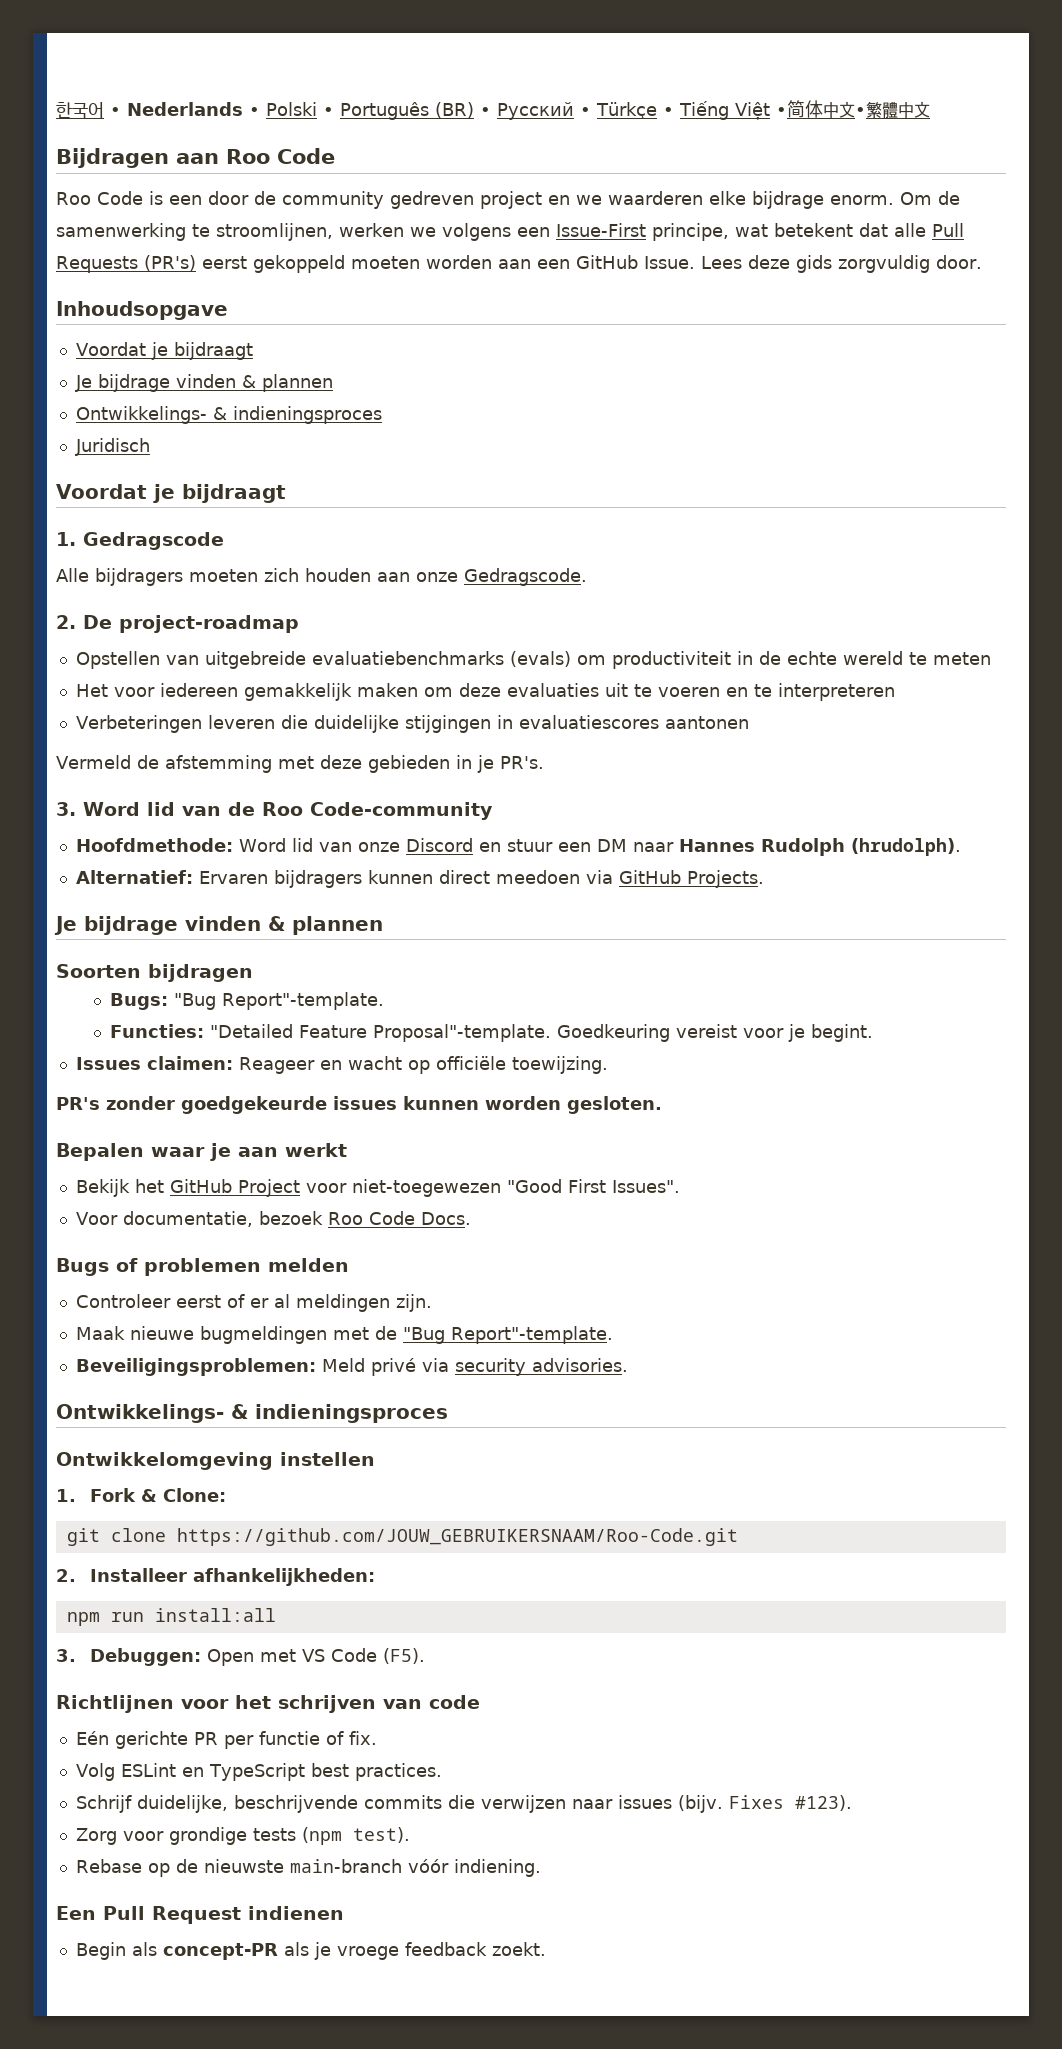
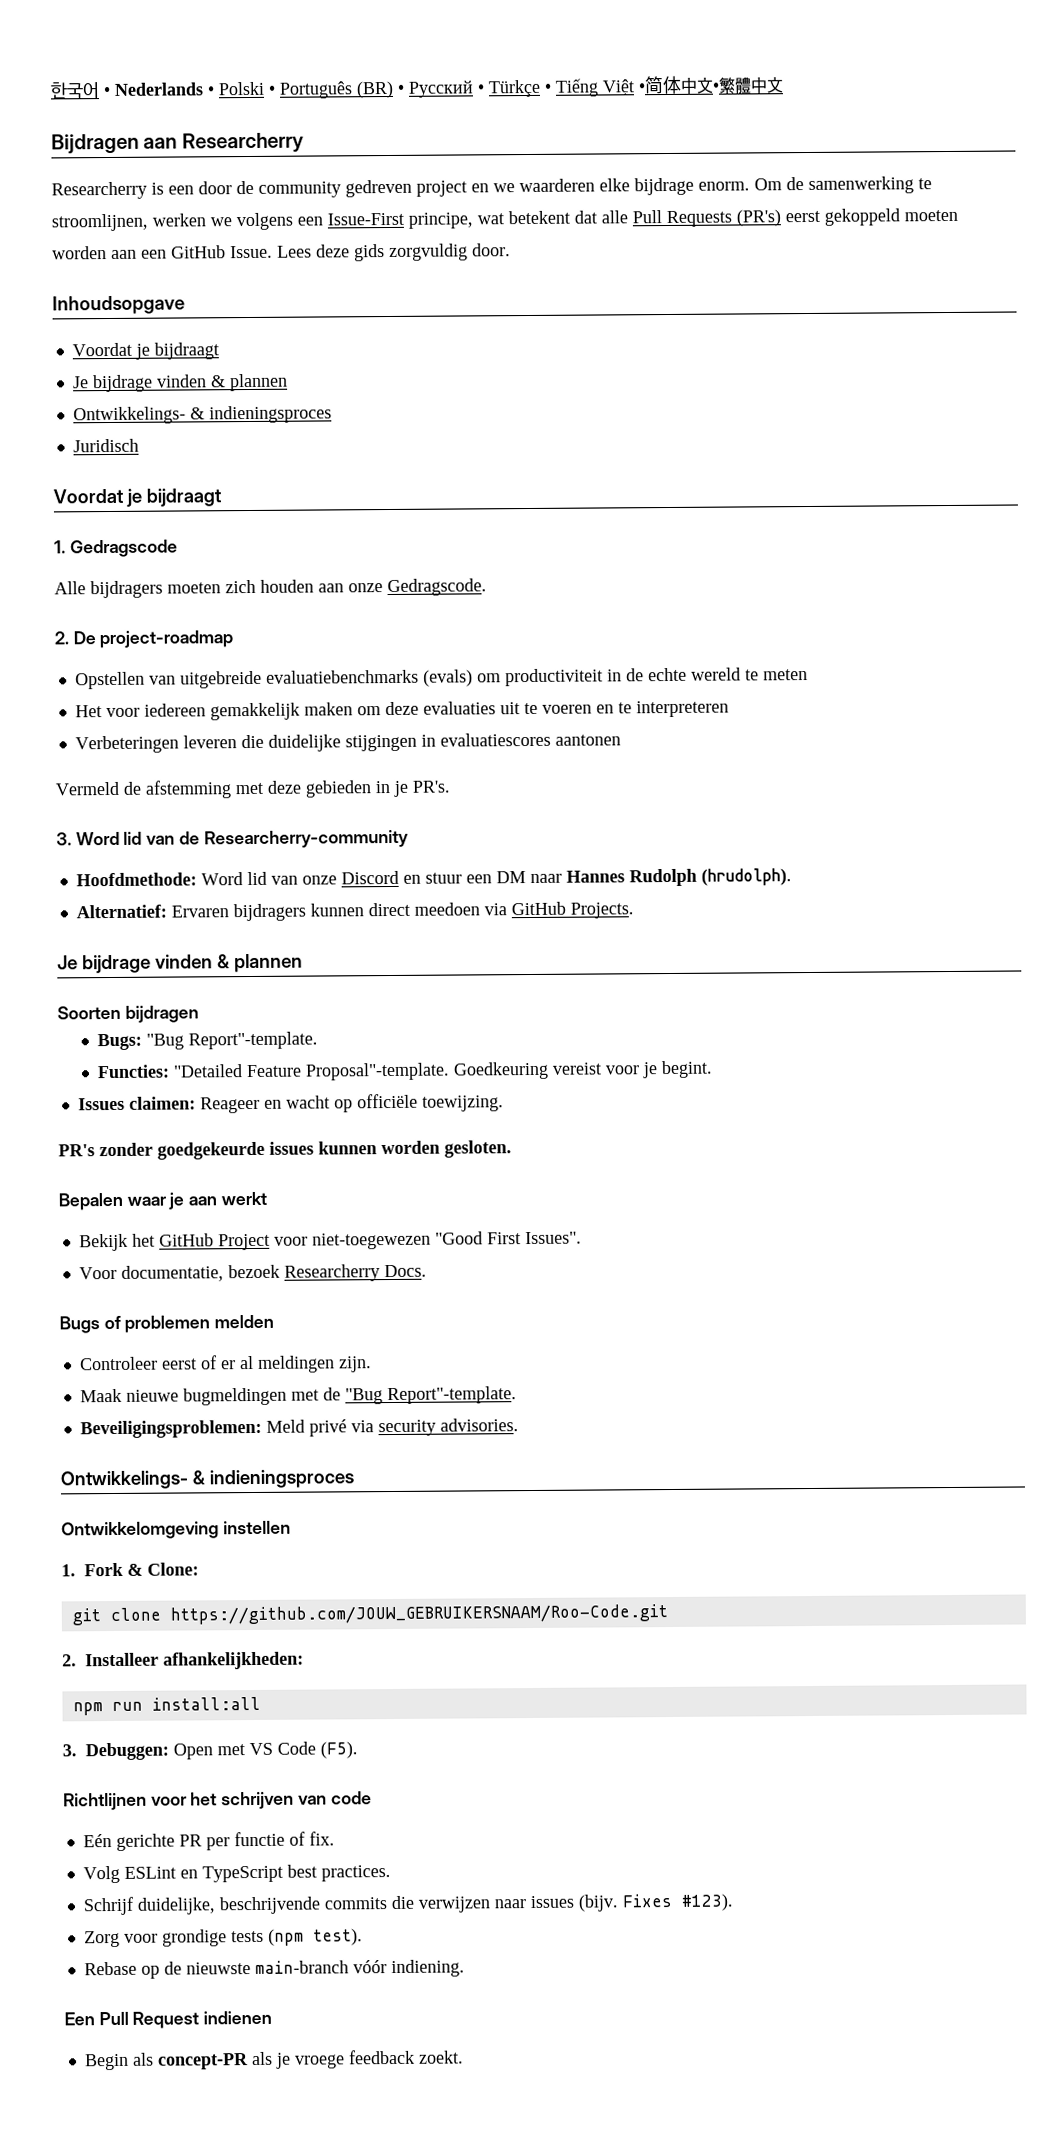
[226,148,335,164] [56,191,143,205] Roo Code // Roo Code -> [181,132,304,154] [51,181,147,200] Researcherry // Researcherry
[261,802,493,820] Roo Code-community -> [203,829,409,849] Researcherry-community
[327,1211,415,1225] Roo Code -> [283,1264,380,1282] Researcherry

